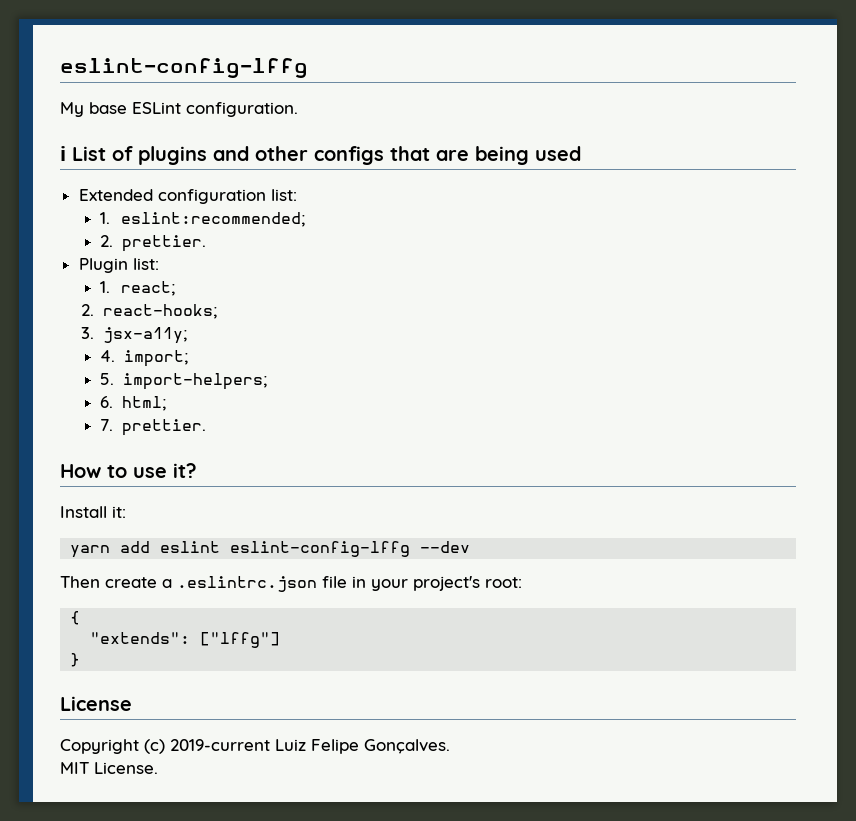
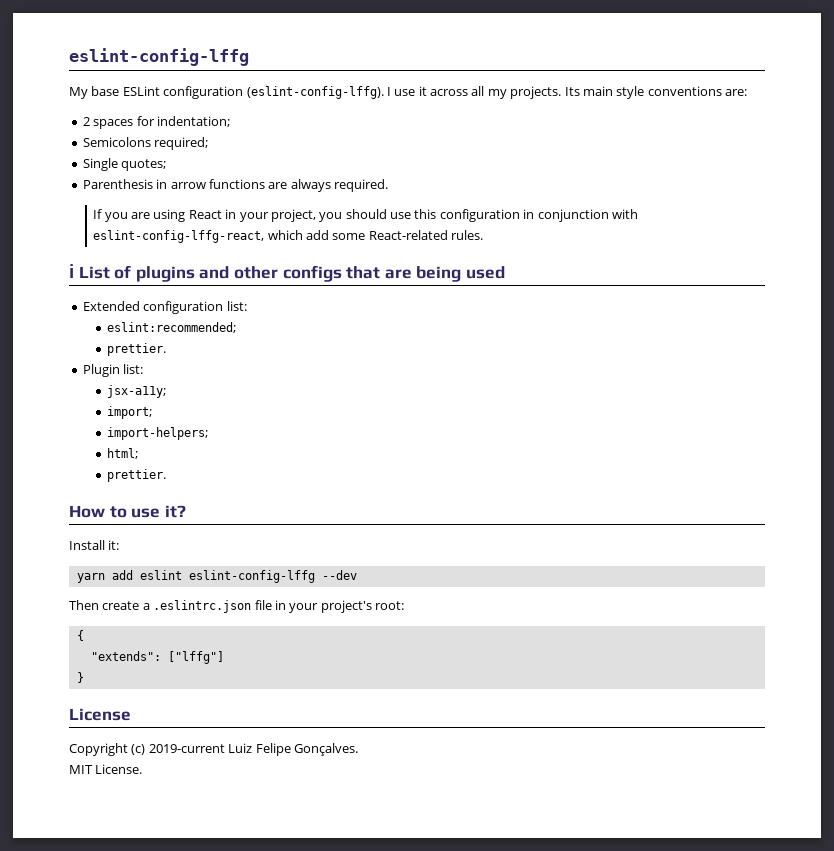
[186,102,298,117] configuration. -> [163,86,747,99] [82,116,230,129] [82,137,209,150] [82,158,167,171] [82,179,388,192] [93,209,638,222] [93,230,484,243] configuration (eslint-config-lffg). I use it across all my projects. Its main style conventions are: // 2 spaces for indentation; // Semicolons required; // Single quotes; // Parenthesis in arrow functions are always required. // If you are using React in your project, you should use this configuration in conjunction with eslint-config-lffg-react, which add some React-related rules.
[100,212,111,224] 1. -> (247, 306) none
[100,235,114,247] 2. -> (237, 327) none
[100,281,176,296] [81,304,217,319] [81,327,95,339] 1. react; // 2. react-hooks; // 3. -> (144, 369) none
[100,350,116,362] 4. -> (167, 391) none
[100,373,115,385] 5. -> (153, 412) none
[100,396,114,408] 6. -> (209, 433) none
[100,419,114,431] 7. -> (139, 453) none

